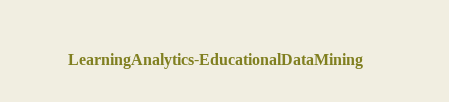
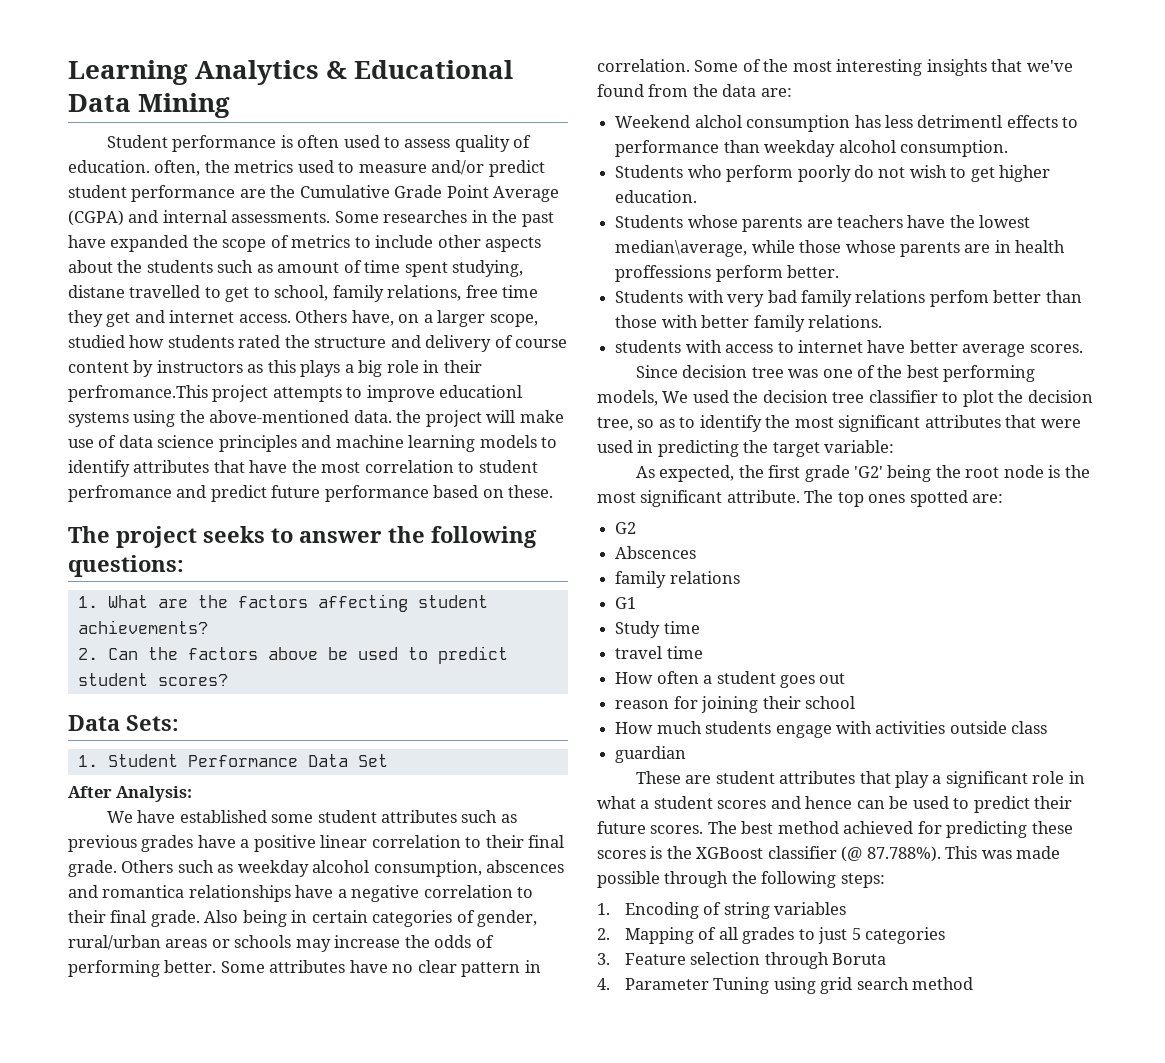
[68,53,363,69] LearningAnalytics-EducationalDataMining -> [68,60,514,85] [68,93,231,118] [106,135,532,152] [68,160,545,177] [68,185,560,202] [68,210,554,227] [68,235,542,252] [68,260,524,277] [68,285,539,302] [68,310,538,327] [68,335,568,352] [68,360,482,377] [68,385,523,402] [68,410,564,427] [68,435,558,452] [68,460,538,477] [68,485,554,502] [68,526,537,548] [68,555,184,577] [77,594,488,612] [77,620,208,634] [77,646,508,664] [77,673,228,686] [68,715,179,731] [77,754,388,767] [68,786,193,802] [106,810,517,823] [68,835,565,852] [68,860,565,877] [68,885,534,902] [68,910,538,927] [68,935,494,952] [68,960,541,977] [597,59,1073,76] [597,84,792,97] [615,115,1079,132] [615,140,1008,157] [615,165,1051,182] [615,190,698,203] [615,215,1031,232] [615,240,1066,257] [615,265,840,282] [615,290,1082,307] [615,315,882,332] [615,340,1083,357] [635,365,1036,382] [597,390,1093,407] [597,415,1081,432] [597,440,895,457] [635,465,1090,482] [597,490,1004,507] [615,522,637,534] [615,546,697,559] [615,571,740,588] [615,597,637,609] [615,621,700,638] [615,646,703,659] [615,671,846,688] [615,696,855,713] [615,721,1048,738] [615,746,687,763] [635,771,1085,788] [597,796,1073,813] [597,821,1073,838] [597,846,1061,862] [597,871,885,888] [597,902,847,919] [597,927,946,944] [597,952,887,969] [597,977,974,994] Learning Analytics & Educational Data Mining // Student performance is often used to assess quality of education. often, the metrics used to measure and/or predict student performance are the Cumulative Grade Point Average (CGPA) and internal assessments. Some researches in the past have expanded the scope of metrics to include other aspects about the students such as amount of time spent studying, distane travelled to get to school, family relations, free time they get and internet access. Others have, on a larger scope, studied how students rated the structure and delivery of course content by instructors as this plays a big role in their perfromance.This project attempts to improve educationl systems using the above-mentioned data. the project will make use of data science principles and machine learning models to identify attributes that have the most correlation to student perfromance and predict future performance based on these. // The project seeks to answer the following questions: // 1. What are the factors affecting student achievements? // 2. Can the factors above be used to predict student scores? // Data Sets: // 1. Student Performance Data Set // After Analysis: // We have established some student attributes such as previous grades have a positive linear correlation to their final grade. Others such as weekday alcohol consumption, abscences and romantica relationships have a negative correlation to their final grade. Also being in certain categories of gender, rural/urban areas or schools may increase the odds of performing better. Some attributes have no clear pattern in correlation. Some of the most interesting insights that we've found from the data are: // Weekend alchol consumption has less detrimentl effects to performance than weekday alcohol consumption. // Students who perform poorly do not wish to get higher education. // Students whose parents are teachers have the lowest median\average, while those whose parents are in health proffessions perform better. // Students with very bad family relations perfom better than those with better family relations. // students with access to internet have better average scores. // Since decision tree was one of the best performing models, We used the decision tree classifier to plot the decision tree, so as to identify the most significant attributes that were used in predicting the target variable: // As expected, the first grade 'G2' being the root node is the most significant attribute. The top ones spotted are: // G2 // Abscences // family relations // G1 // Study time // travel time // How often a student goes out // reason for joining their school // How much students engage with activities outside class // guardian // These are student attributes that play a significant role in what a student scores and hence can be used to predict their future scores. The best method achieved for predicting these scores is the XGBoost classifier (@ 87.788%). This was made possible through the following steps: // 1. Encoding of string variables // 2. Mapping of all grades to just 5 categories // 3. Feature selection through Boruta // 4. Parameter Tuning using grid search method

